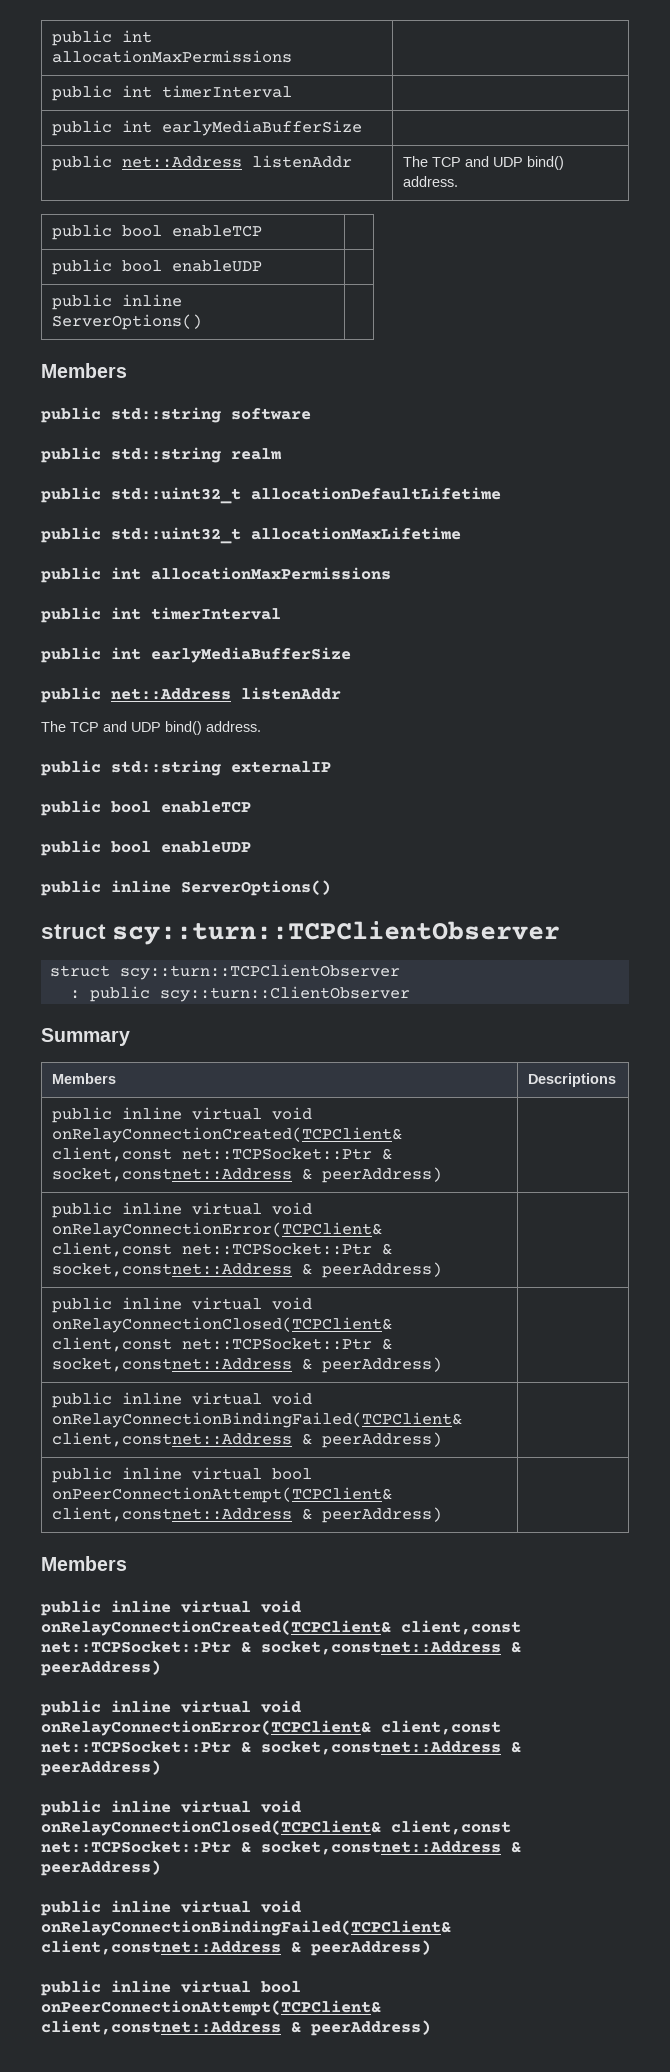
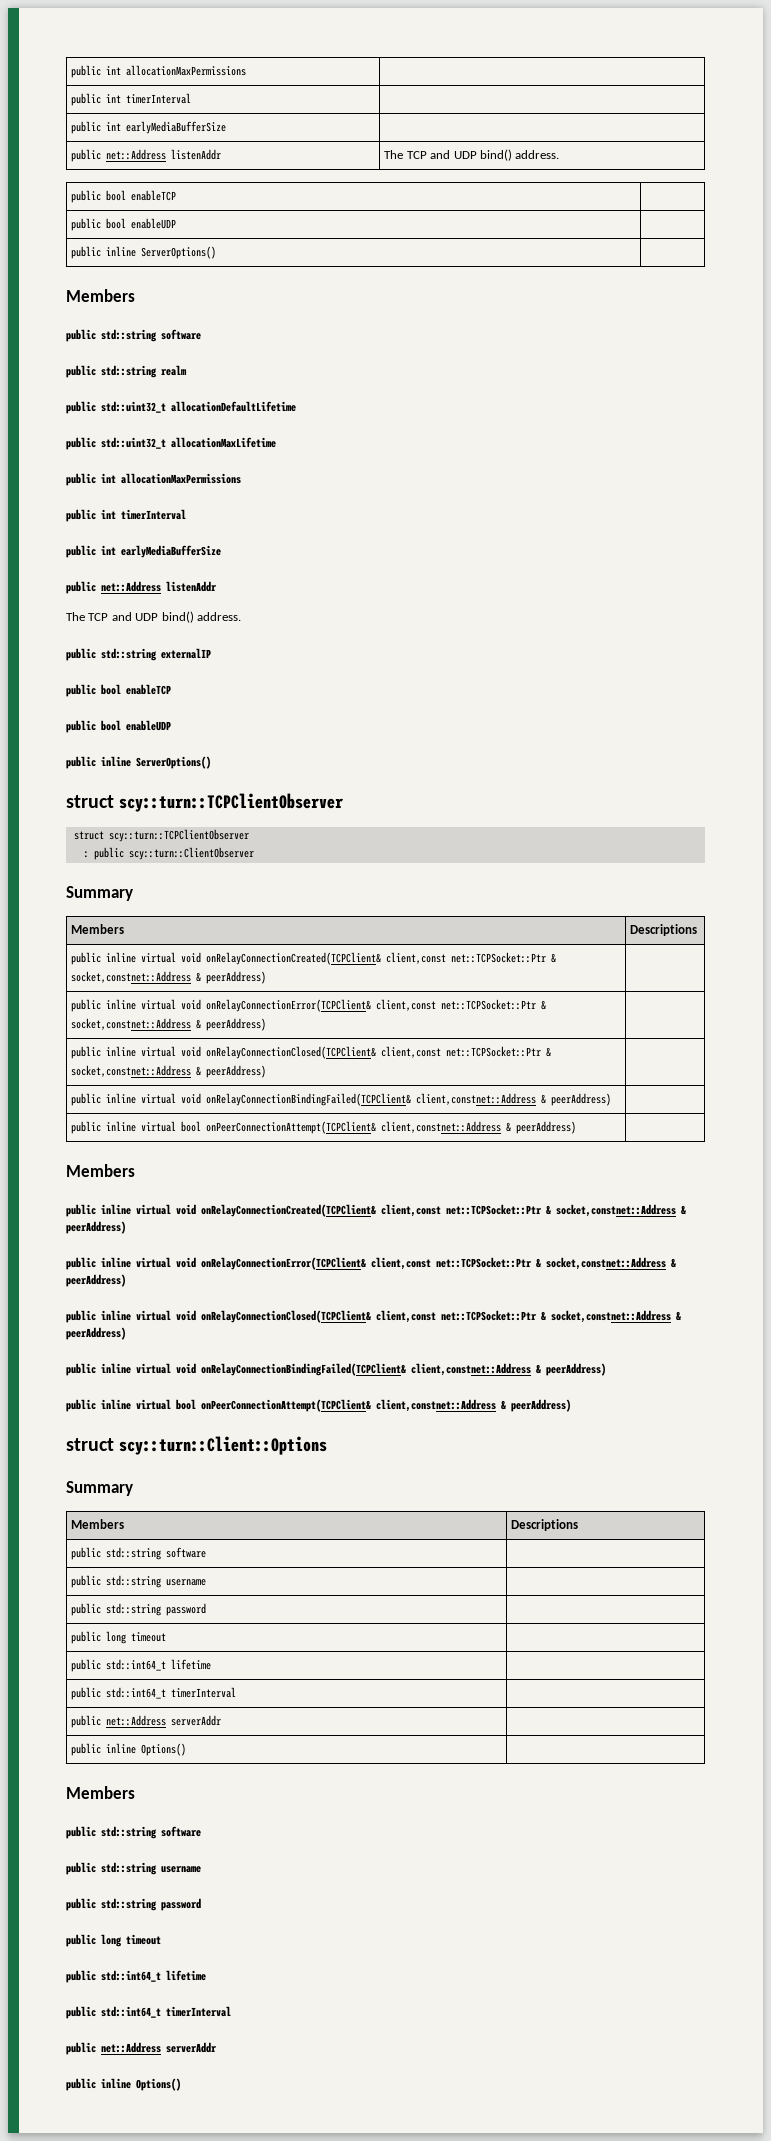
(431, 2028) none -> [66,1436,328,1455] [66,1481,133,1496] [71,1519,125,1529] [511,1519,579,1531] [71,1547,207,1560] [71,1575,207,1588] [71,1603,207,1616] [71,1631,167,1644] [71,1659,212,1672] [71,1687,237,1700] [71,1715,222,1728] [71,1743,187,1756] [66,1786,135,1799] [66,1826,201,1839] [66,1862,201,1875] [66,1898,201,1911] [66,1934,161,1947] [66,1970,206,1983] [66,2006,231,2019] [66,2042,217,2055] [66,2078,181,2091] // struct scy::turn::Client::Options // Summary // Members | Descriptions // public std::string software | // public std::string username | // public std::string password | // public long timeout | // public std::int64_t lifetime | // public std::int64_t timerInterval | // public net::Address serverAddr | // public inline Options() | // Members // public std::string software // public std::string username // public std::string password // public long timeout // public std::int64_t lifetime // public std::int64_t timerInterval // public net::Address serverAddr // public inline Options()

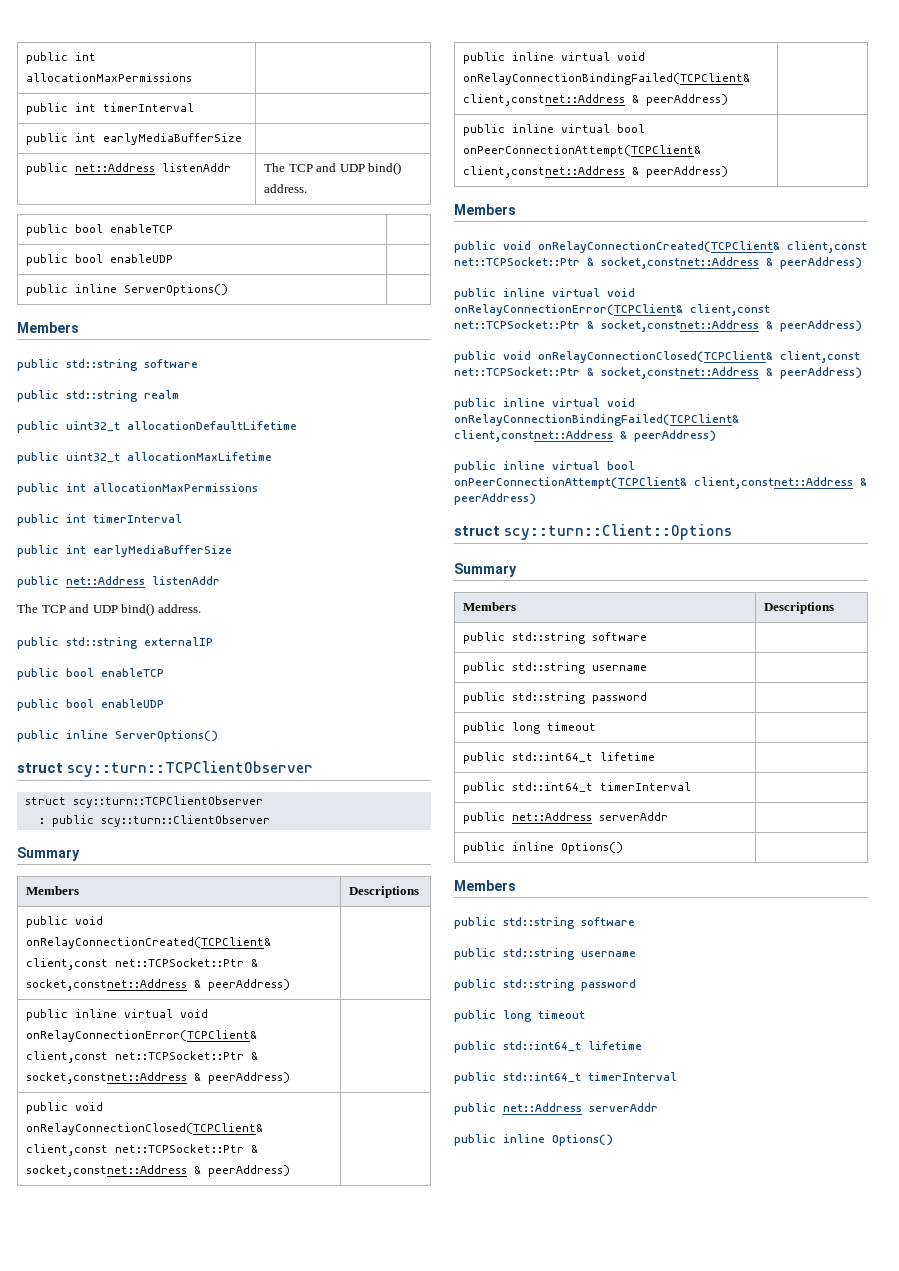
[101,401,166,413] std::uint32_t -> [66,421,120,432] uint32_t
[101,437,166,449] std::uint32_t -> [66,452,120,463] uint32_t
[106,952,177,963] inline virtual -> (69, 922) none
[106,1046,177,1057] inline virtual -> (69, 1108) none
[101,1204,171,1215] inline virtual -> (496, 247) none
[101,1310,171,1321] inline virtual -> (496, 357) none

